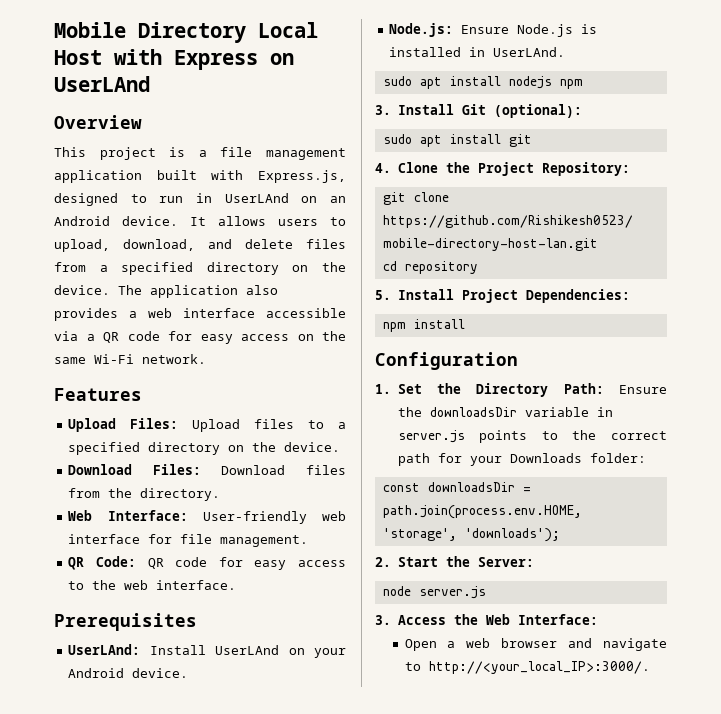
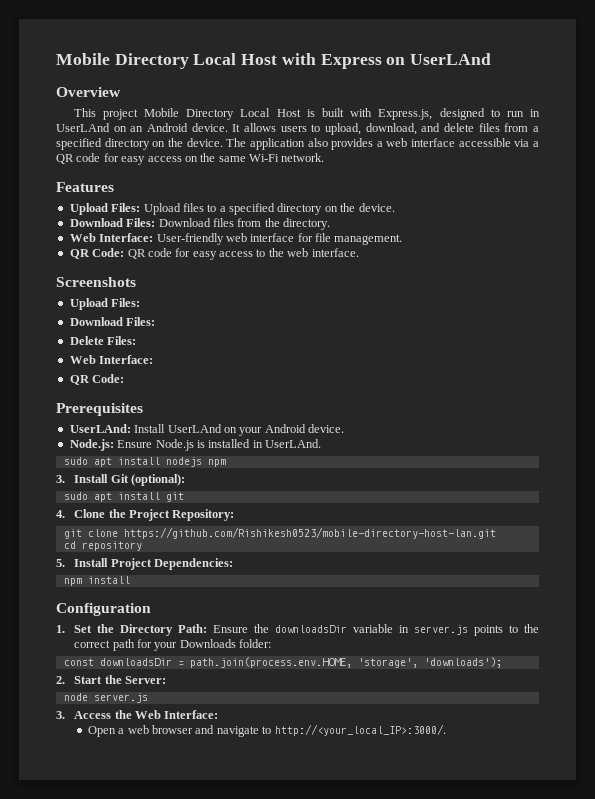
[169,147,346,160] [54,170,142,183] is a file management application -> [144,108,315,120] Mobile Directory Local Host is
(237, 585) none -> [56,277,136,287] [69,298,141,310] [69,317,156,326] [69,336,137,345] [69,355,154,364] [69,374,125,385] // Screenshots // Upload Files: // Download Files: // Delete Files: // Web Interface: // QR Code:

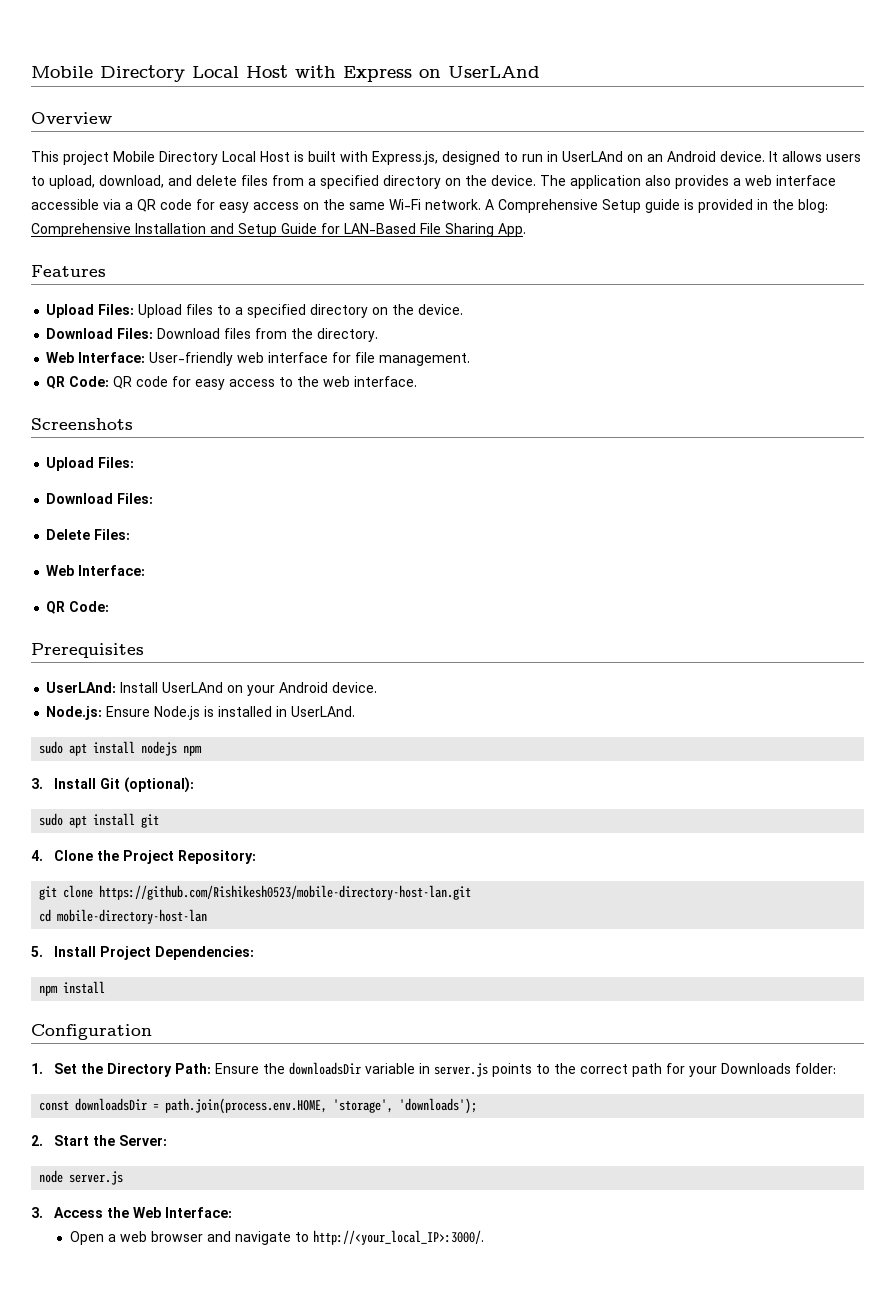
(325, 157) none -> [485,199,828,213] [31,223,526,237] A Comprehensive Setup guide is provided in the blog: Comprehensive Installation and Setup Guide for LAN-Based File Sharing App.
[81,541,142,551] repository -> [57,909,208,924] mobile-directory-host-lan

